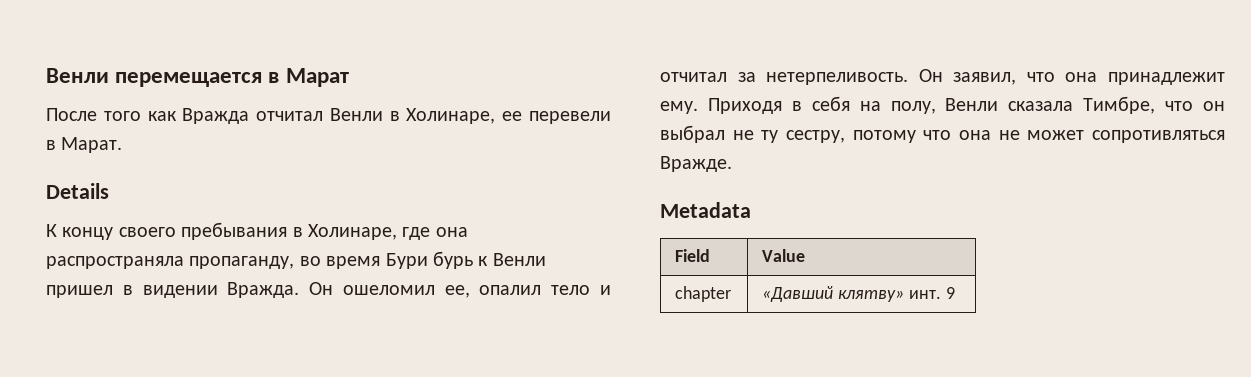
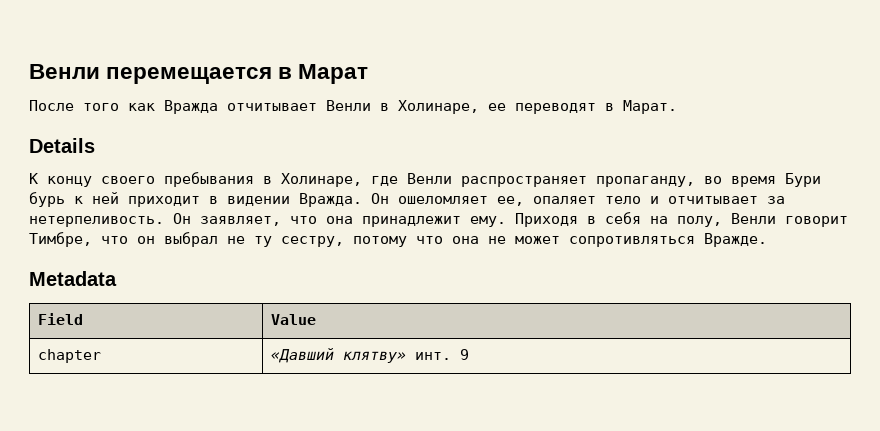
[256,111,324,121] отчитал -> [227,103,317,111] отчитывает
[529,111,611,124] перевели -> [515,103,596,114] переводят
[435,227,468,237] [46,256,184,269] она распространяла -> [407,173,587,187] Венли распространяет
[492,253,546,266] [46,285,113,298] Венли пришел -> [92,192,200,207] ней приходит
[342,285,542,298] ошеломил ее, опалил -> [398,196,596,206] ошеломляет ее, опаляет
[660,72,727,82] отчитал -> [668,196,758,204] отчитывает
[953,72,1017,85] заявил, -> [200,216,281,226] заявляет,
[1008,101,1074,111] сказала -> [785,216,848,227] говорит

